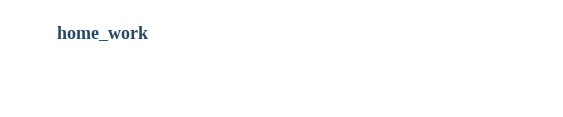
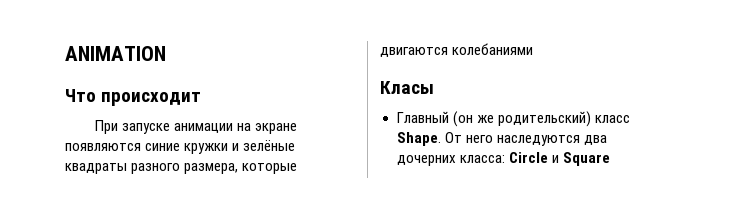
[57,26,148,41] home_work -> [65,46,166,61] [65,89,202,106] [94,120,298,134] [65,140,296,154] [65,163,298,174] [380,43,534,57] [380,81,434,94] [396,111,630,127] [396,132,607,146] [396,152,610,166] ANIMATION // Что происходит // При запуске анимации на экране появляются синие кружки и зелёные квадраты разного размера, которые двигаются колебаниями // Класы // Главный (он же родительский) класс Shape. От него наследуются два дочерних класса: Circle и Square

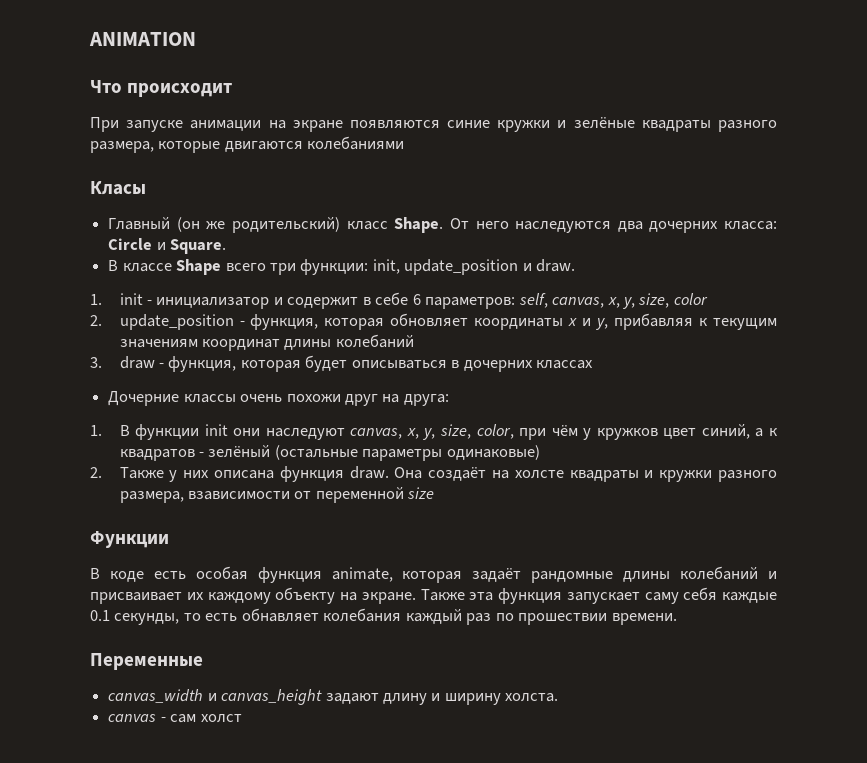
[562,152,610,166] Square -> [170,239,227,254] [108,259,576,275] [90,292,708,309] [90,313,777,330] [119,334,414,351] [90,355,594,372] [108,391,449,406] [90,424,778,440] [119,445,540,461] [90,466,777,482] [119,487,435,503] [90,531,169,548] [90,566,777,583] [90,587,777,604] [90,608,677,625] [90,653,203,670] [108,689,559,705] [108,714,242,723] Square. // В классе Shape всего три функции: init, update_position и draw. // 1. init - инициализатор и содержит в себе 6 параметров: self, canvas, x, y, size, color // 2. update_position - функция, которая обновляет координаты x и y, прибавляя к текущим значениям координат длины колебаний // 3. draw - функция, которая будет описываться в дочерних классах // Дочерние классы очень похожи друг на друга: // 1. В функции init они наследуют canvas, x, y, size, color, при чём у кружков цвет синий, а к квадратов - зелёный (остальные параметры одинаковые) // 2. Также у них описана функция draw. Она создаёт на холсте квадраты и кружки разного размера, взависимости от переменной size // Функции // В коде есть особая функция animate, которая задаёт рандомные длины колебаний и присваивает их каждому объекту на экране. Также эта функция запускает саму себя каждые 0.1 секунды, то есть обнавляет колебания каждый раз по прошествии времени. // Переменные // canvas_width и canvas_height задают длину и ширину холста. // canvas - сам холст

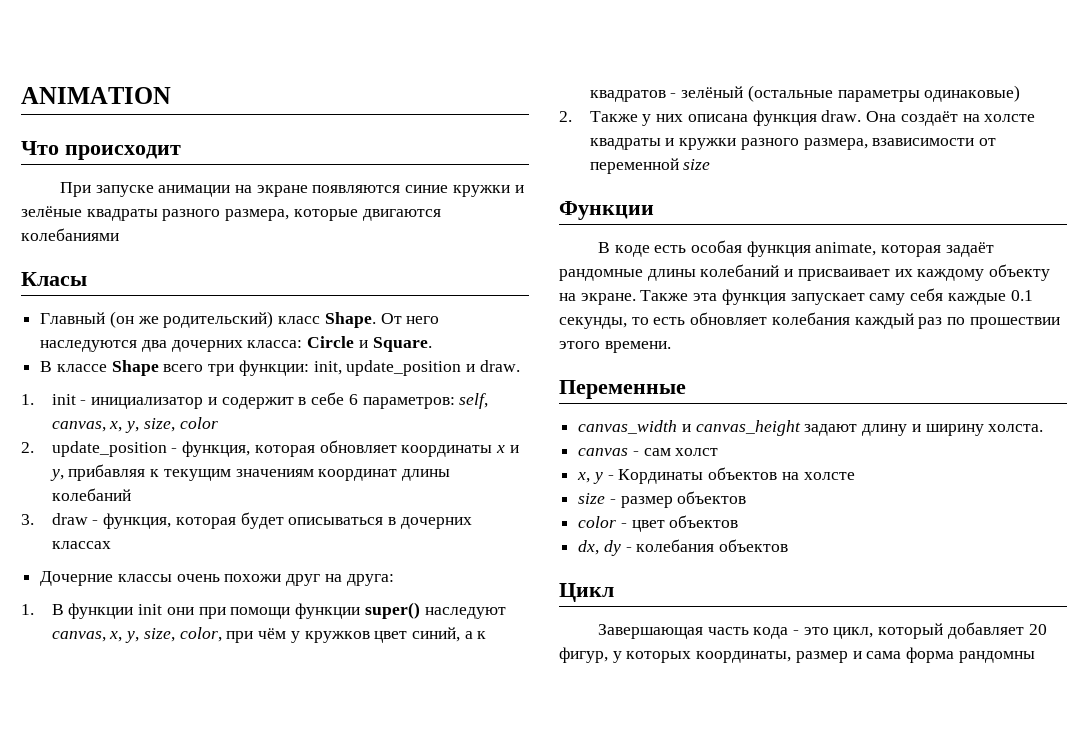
(261, 432) none -> [198,602,420,619] при помощи функции super()
[241,608,319,622] обнавляет -> [690,312,768,325] обновляет
(608, 619) none -> [559,341,600,349] этого
(242, 718) none -> [577,467,855,484] [578,491,747,508] [578,515,739,532] [578,539,789,556] [559,583,614,602] [597,622,1047,639] [559,647,1035,663] // x, y - Кординаты объектов на холсте // size - размер объектов // color - цвет объектов // dx, dy - колебания объектов // Цикл // Завершающая часть кода - это цикл, который добавляет 20 фигур, у которых координаты, размер и сама форма рандомны

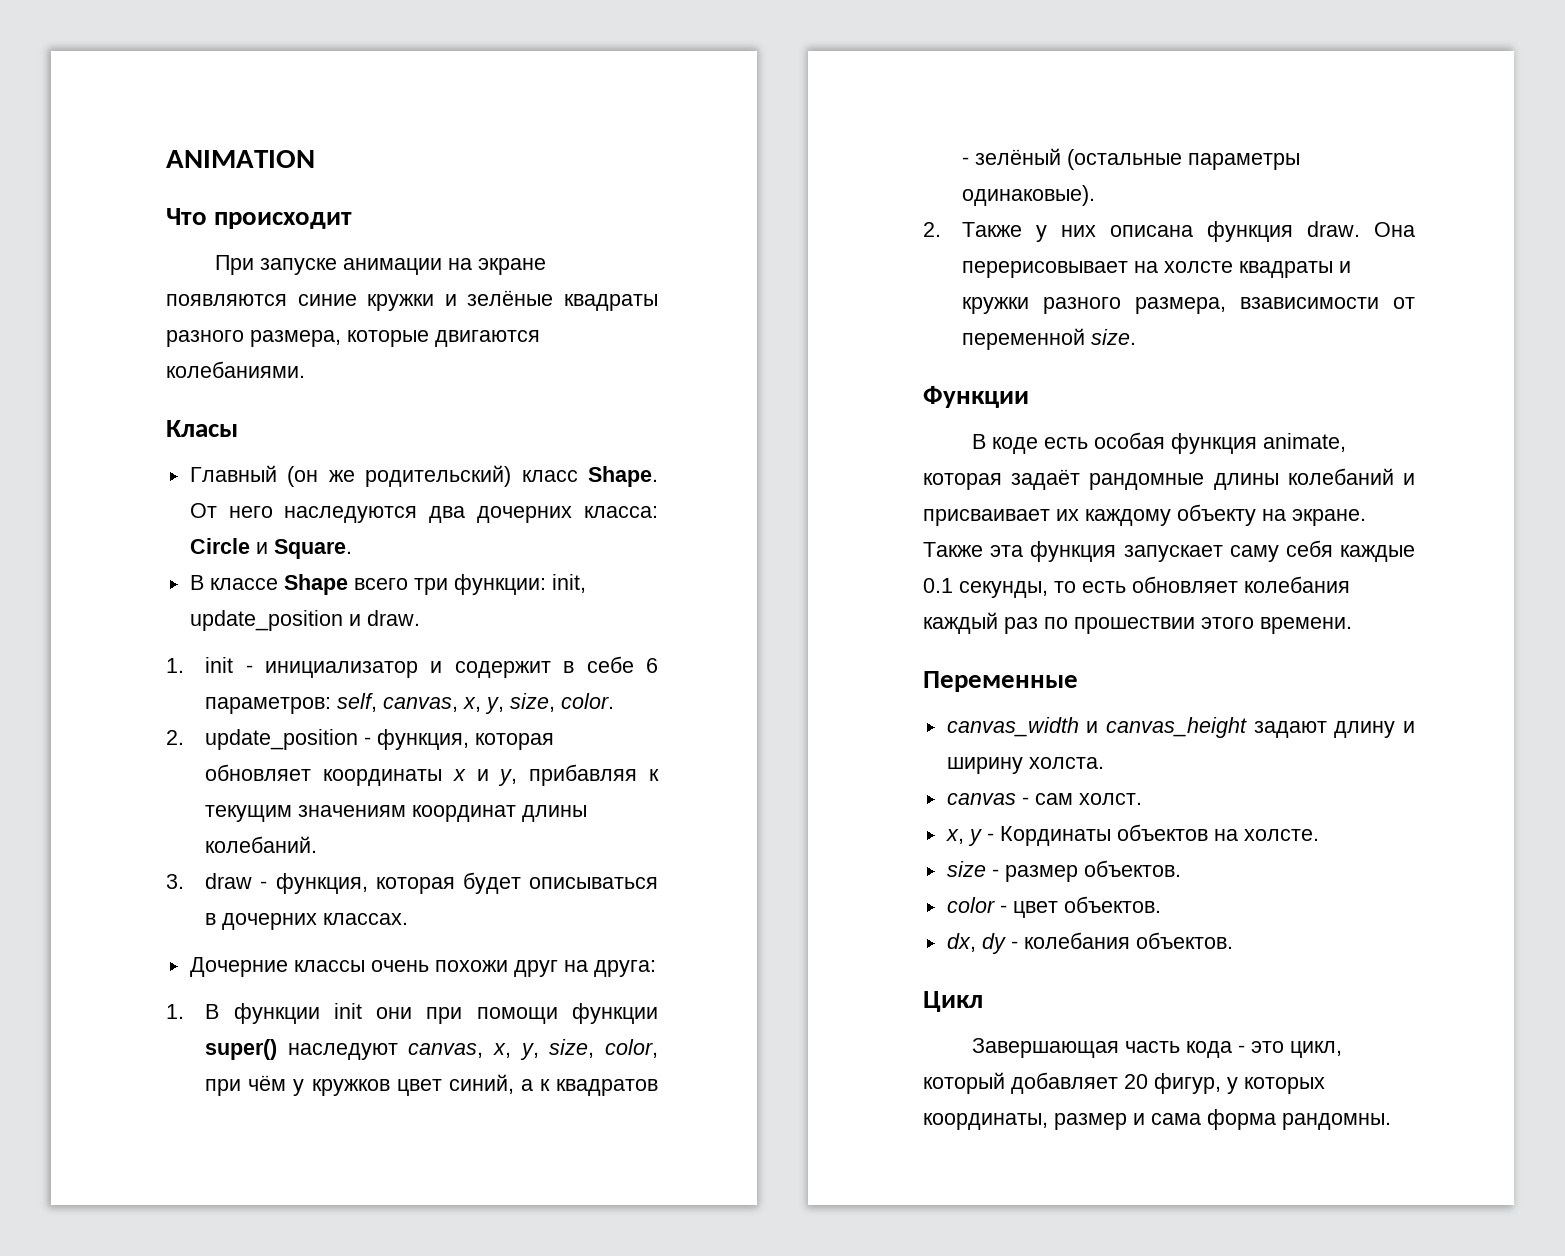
[21,228,119,241] колебаниями -> [166,361,305,378] колебаниями.
[179,417,218,429] color -> [561,693,615,709] color.
[51,488,131,501] колебаний -> [205,836,318,853] колебаний.
[51,541,111,549] классах -> [323,913,409,925] классах.
[924,85,1021,102] одинаковые) -> [962,185,1096,206] одинаковые).
[900,111,958,126] создаёт -> [962,261,1129,278] перерисовывает
[683,159,711,170] size -> [1091,329,1137,345] size.
[675,448,719,456] холст -> [1078,793,1142,805] холст.
[803,472,855,480] холсте -> [1243,829,1319,841] холсте.
[677,491,747,504] объектов -> [1083,860,1181,877] объектов.
[669,515,739,528] объектов -> [1063,896,1161,913] объектов.
[719,539,789,552] объектов -> [1135,932,1233,949] объектов.
[958,651,1035,663] рандомны -> [1282,1113,1391,1130] рандомны.

